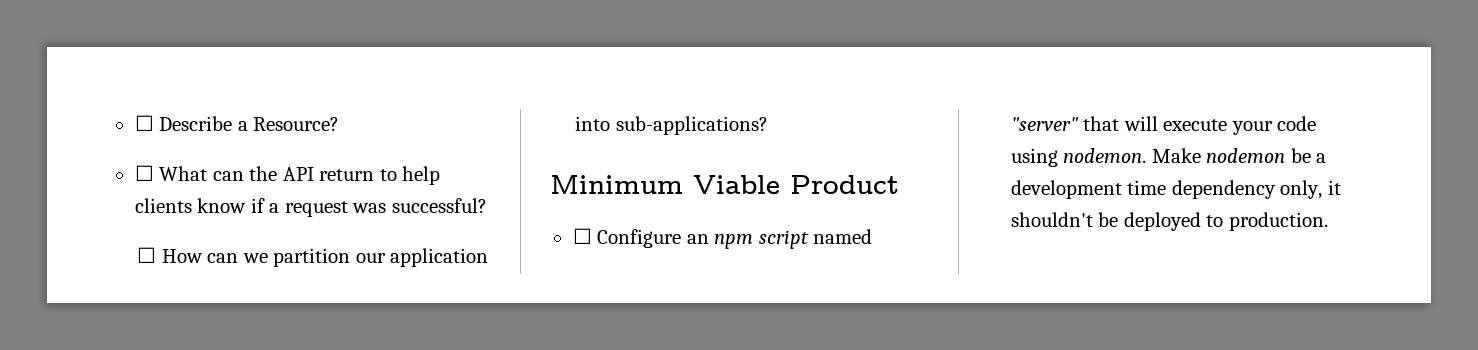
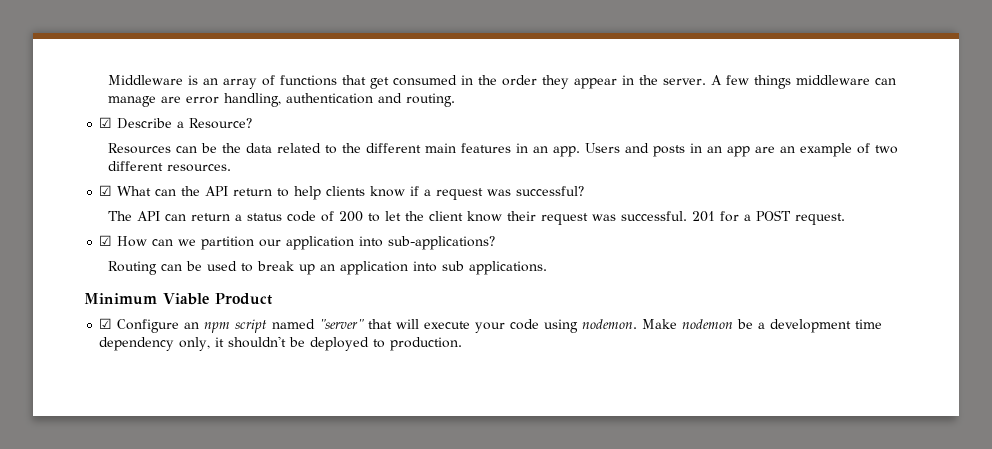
[134,115,340,131] [134,165,154,181] ☐ Describe a Resource? // ☐ -> [107,75,896,89] [107,93,455,107] [99,117,253,129] [107,143,898,157] [107,161,231,172] [99,185,113,196] Middleware is an array of functions that get consumed in the order they appear in the server. A few things middleware can manage are error handling, authentication and routing. // ☑ Describe a Resource? // Resources can be the data related to the different main features in an app. Users and posts in an app are an example of two different resources. // ☑
[137,247,157,263] ☐ -> [107,210,845,225] [99,235,113,246] The API can return a status code of 200 to let the client know their request was successful. 201 for a POST request. // ☑
(768, 125) none -> [107,261,547,275] // Routing can be used to break up an application into sub applications.
[572,228,592,244] ☐ -> [99,318,113,329] ☑

